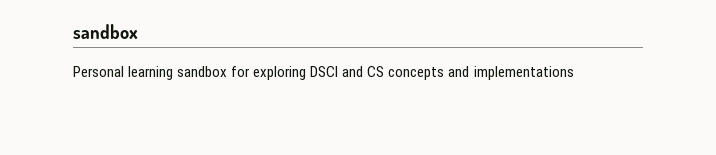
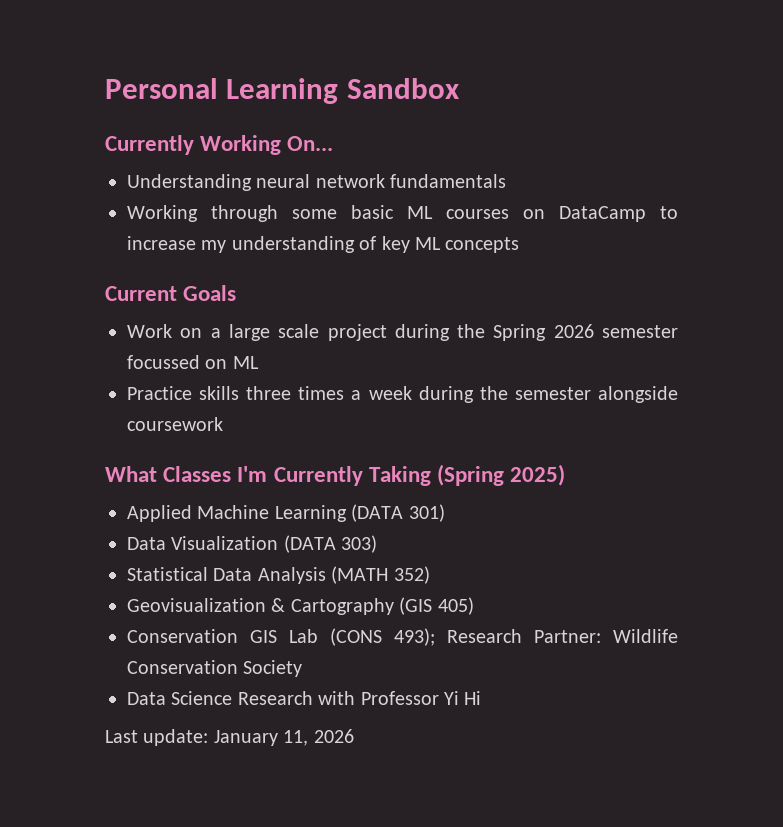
[73,24,138,39] [73,66,574,80] sandbox // Personal learning sandbox for exploring DSCI and CS concepts and implementations -> [105,78,459,104] [105,135,334,155] [127,174,507,191] [127,205,678,222] [127,236,520,253] [105,285,237,301] [127,324,678,341] [127,355,259,369] [127,386,678,403] [127,417,223,431] [105,464,566,486] [127,504,445,522] [127,535,378,553] [127,566,430,584] [127,597,474,615] [127,628,678,646] [127,660,303,677] [127,691,482,705] [105,729,354,746] Personal Learning Sandbox // Currently Working On... // Understanding neural network fundamentals // Working through some basic ML courses on DataCamp to increase my understanding of key ML concepts // Current Goals // Work on a large scale project during the Spring 2026 semester focussed on ML // Practice skills three times a week during the semester alongside coursework // What Classes I'm Currently Taking (Spring 2025) // Applied Machine Learning (DATA 301) // Data Visualization (DATA 303) // Statistical Data Analysis (MATH 352) // Geovisualization & Cartography (GIS 405) // Conservation GIS Lab (CONS 493); Research Partner: Wildlife Conservation Society // Data Science Research with Professor Yi Hi // Last update: January 11, 2026

